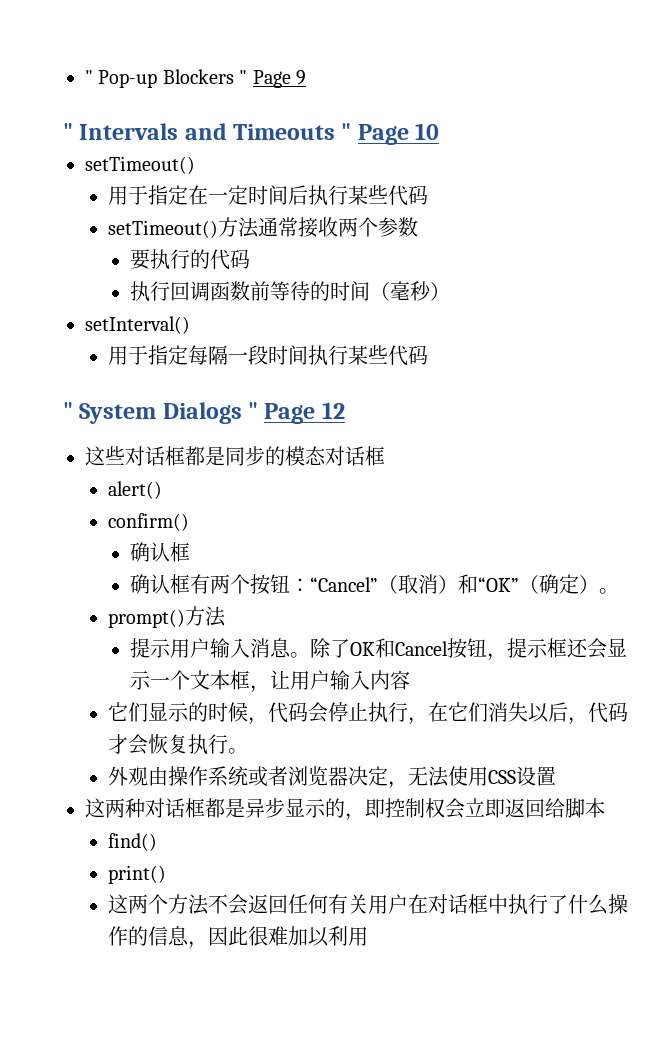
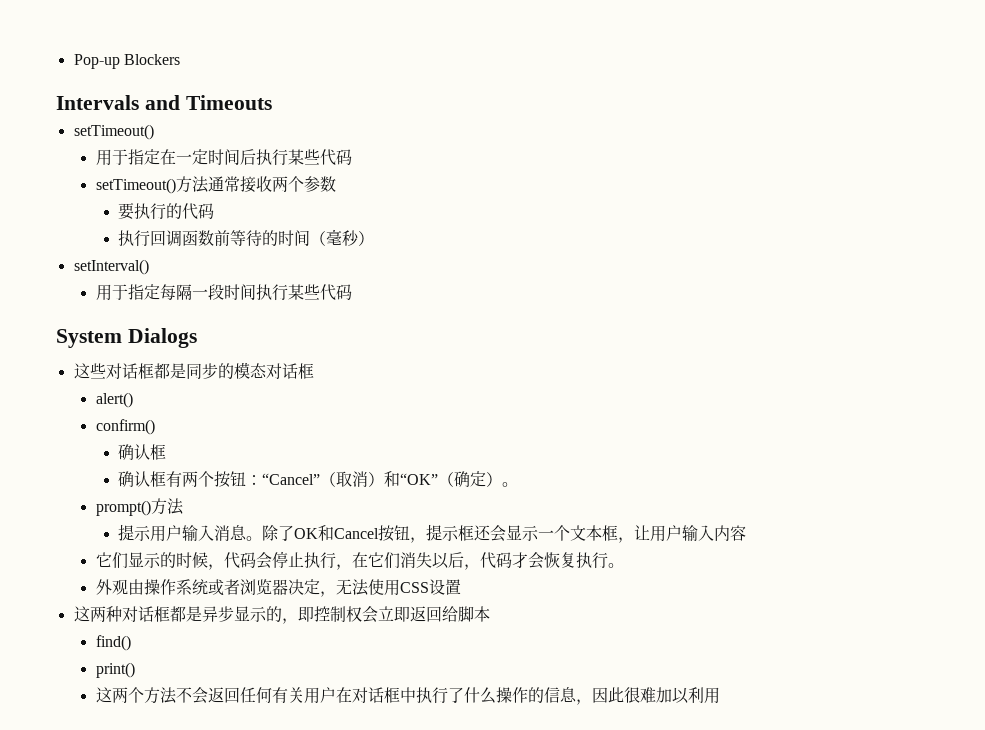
[85,70,93,84] " -> (73, 61) none
[239,70,306,88] [63,123,73,140] " Page 9 // " -> (180, 59) //
[341,123,440,145] " Page 10 -> (272, 102) none
[63,402,73,419] " -> (352, 292) none
[248,402,345,424] " Page 12 -> (197, 338) none

